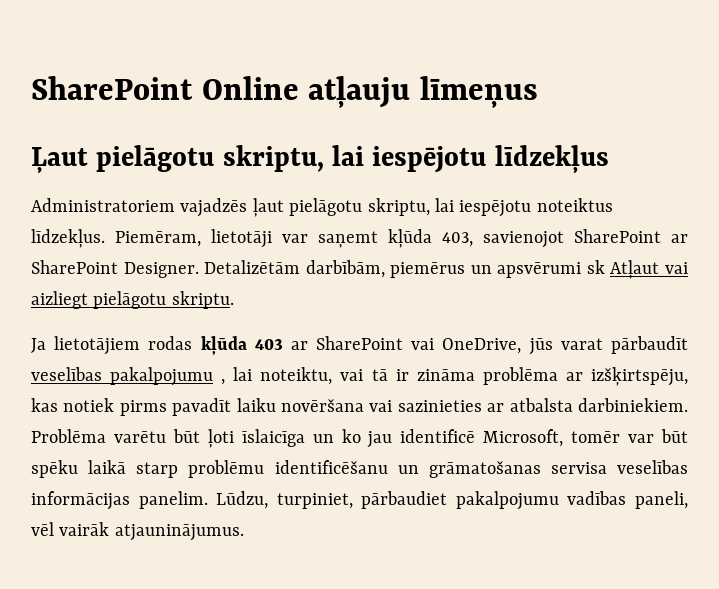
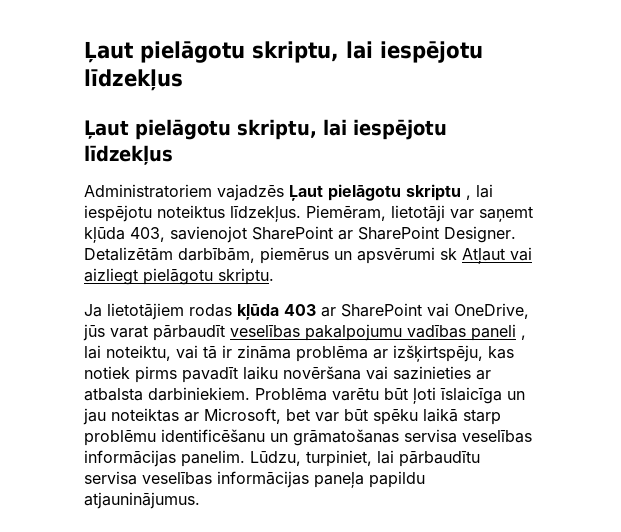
[31,76,539,108] SharePoint Online atļauju līmeņus -> [84,41,483,63] [84,69,183,91] Ļaut pielāgotu skriptu, lai iespējotu līdzekļus
[252,198,430,217] ļaut pielāgotu skriptu, -> [289,184,471,201] Ļaut pielāgotu skriptu ,
(214, 376) none -> [407,324,516,341] vadības paneli
[341,429,621,448] ko jau identificē Microsoft, tomēr -> [83,408,310,425] jau noteiktas ar Microsoft, bet
[361,491,688,510] [31,522,110,536] pārbaudiet pakalpojumu vadības paneli, vēl vairāk -> [377,450,480,467] [84,471,425,488] lai pārbaudītu servisa veselības informācijas paneļa papildu

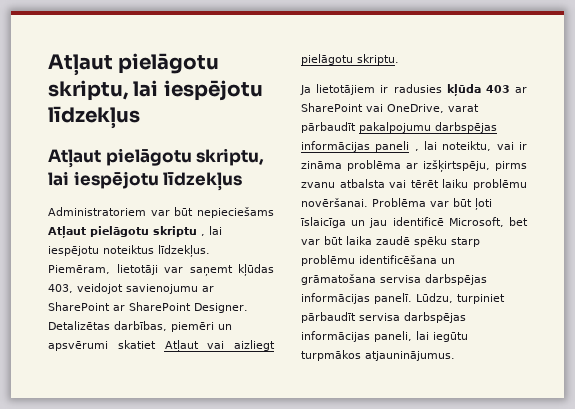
[84,41,483,63] [84,69,183,91] [84,120,129,139] Ļaut pielāgotu skriptu, lai iespējotu līdzekļus // Ļaut -> [48,53,220,76] [48,80,263,101] [48,106,140,129] [48,149,101,168] Atļaut pielāgotu skriptu, lai iespējotu līdzekļus // Atļaut
[217,184,323,201] vajadzēs Ļaut -> [150,207,274,218] [48,226,86,238] var būt nepieciešams Atļaut
[84,226,247,243] kļūda 403, savienojot -> [238,264,274,276] [48,283,214,294] kļūdas 403, veidojot savienojumu ar
[84,247,329,264] Detalizētām darbībām, piemērus -> [48,321,214,332] Detalizētas darbības, piemēri
[440,248,457,260] sk -> [117,340,156,349] skatiet
[189,304,232,317] rodas -> [380,84,442,93] ir radusies
[83,324,105,341] jūs -> (444, 108) none
[230,324,466,341] veselības pakalpojumu vadības -> [359,122,497,133] [301,141,370,152] pakalpojumu darbspējas informācijas
[203,346,217,359] tā -> (514, 146) none
[488,346,514,359] [84,366,491,383] [84,387,379,401] kas notiek pirms pavadīt laiku novēršana vai sazinieties ar atbalsta darbiniekiem. Problēma varētu -> [495,161,527,171] [301,179,527,190] [301,198,449,207] pirms zvanu atbalsta vai tērēt laiku problēmu novēršanai. Problēma var
[111,408,199,422] noteiktas ar -> [392,217,444,226] identificē
[373,408,501,425] [84,429,532,446] [84,450,480,467] [84,471,425,488] spēku laikā starp problēmu identificēšanu un grāmatošanas servisa veselības informācijas panelim. Lūdzu, turpiniet, lai pārbaudītu servisa veselības informācijas paneļa papildu -> [346,236,480,247] [301,255,455,266] [301,274,487,285] [301,293,505,304] [301,312,466,323] [301,331,468,342] [301,350,361,361] laika zaudē spēku starp problēmu identificēšana un grāmatošana servisa darbspējas informācijas panelī. Lūdzu, turpiniet pārbaudīt servisa darbspējas informācijas paneli, lai iegūtu turpmākos

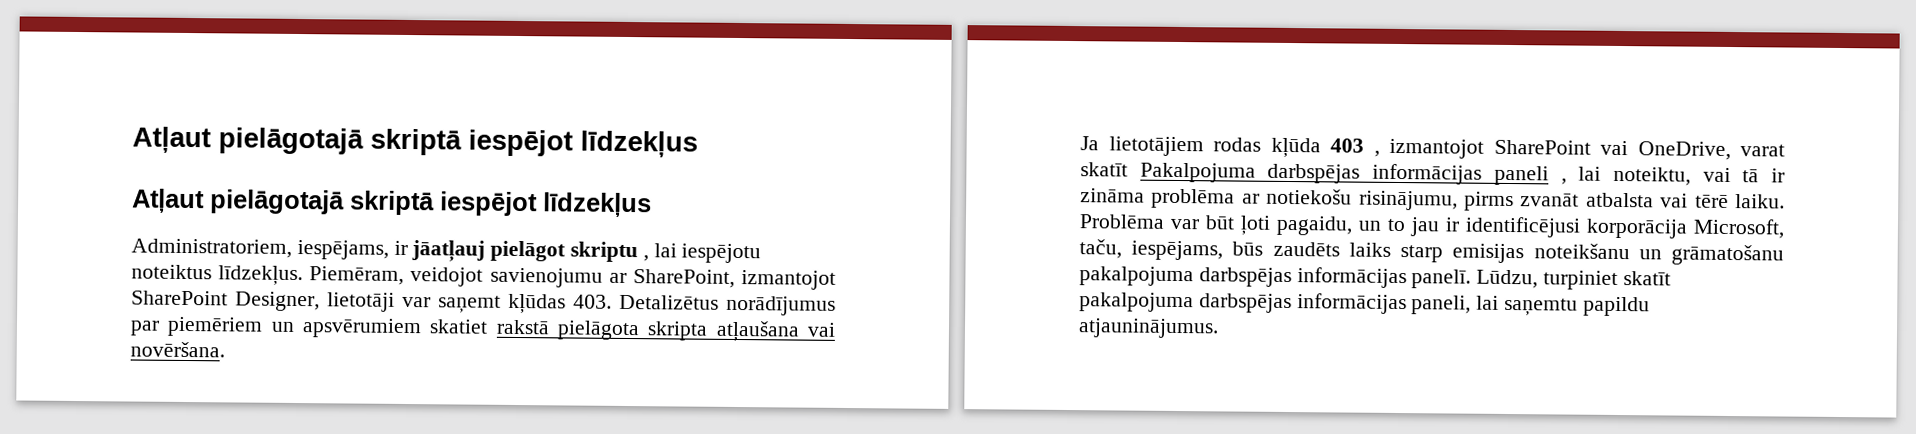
[48,53,220,76] [48,80,263,101] [48,106,140,129] [48,148,265,168] [48,171,243,191] [48,207,274,218] [48,226,149,238] Atļaut pielāgotu skriptu, lai iespējotu līdzekļus // Atļaut pielāgotu skriptu, lai iespējotu līdzekļus // Administratoriem var būt nepieciešams Atļaut pielāgotu -> [132,126,698,158] [132,188,652,218] [131,238,567,262] Atļaut pielāgotajā skriptā iespējot līdzekļus // Atļaut pielāgotajā skriptā iespējot līdzekļus // Administratoriem, iespējams, ir jāatļauj pielāgot
[116,264,274,276] [48,283,214,294] [48,302,248,313] [48,321,232,332] [48,340,275,352] [301,54,399,65] [300,84,527,96] lietotāji var saņemt kļūdas 403, veidojot savienojumu ar SharePoint ar SharePoint Designer. Detalizētas darbības, piemēri un apsvērumi skatiet Atļaut vai aizliegt pielāgotu skriptu. // Ja lietotājiem ir radusies kļūda 403 ar -> [410,267,836,290] [131,290,836,316] [130,316,836,342] [130,341,225,358] [1080,136,1484,159] veidojot savienojumu ar SharePoint, izmantojot SharePoint Designer, lietotāji var saņemt kļūdas 403. Detalizētus norādījumus par piemēriem un apsvērumiem skatiet rakstā pielāgota skripta atļaušana vai novēršana. // Ja lietotājiem rodas kļūda 403 , izmantojot
[301,122,431,133] pārbaudīt pakalpojumu -> [1080,162,1256,183] skatīt Pakalpojuma
(514, 146) none -> [1742,169,1760,183] tā
[423,160,527,172] [301,179,527,190] [301,198,492,210] [300,217,528,228] [301,236,480,247] [301,255,455,266] [301,274,421,285] izšķirtspēju, pirms zvanu atbalsta vai tērēt laiku problēmu novēršanai. Problēma var būt ļoti īslaicīga un jau identificē Microsoft, bet var būt laika zaudē spēku starp problēmu identificēšana un grāmatošana servisa -> [1266,188,1785,212] [1079,214,1785,239] [1079,239,1784,266] [1079,266,1194,287] notiekošu risinājumu, pirms zvanāt atbalsta vai tērē laiku. Problēma var būt ļoti pagaidu, un to jau ir identificējusi korporācija Microsoft, taču, iespējams, būs zaudēts laiks starp emisijas noteikšanu un grāmatošanu pakalpojuma
[301,312,400,323] pārbaudīt servisa -> [1622,271,1671,286] [1079,292,1194,313] skatīt pakalpojuma
[433,332,468,342] [301,350,361,361] iegūtu turpmākos -> [1504,296,1650,317] saņemtu papildu

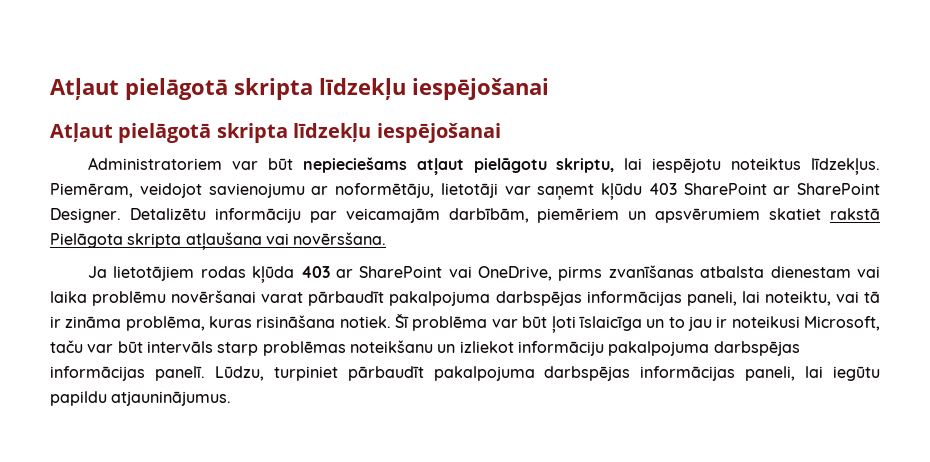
[132,126,698,158] [132,188,652,218] [131,238,649,263] Atļaut pielāgotajā skriptā iespējot līdzekļus // Atļaut pielāgotajā skriptā iespējot līdzekļus // Administratoriem, iespējams, ir jāatļauj pielāgot skriptu , -> [50,78,549,100] [50,123,501,143] [88,157,615,175] Atļaut pielāgotā skripta līdzekļu iespējošanai // Atļaut pielāgotā skripta līdzekļu iespējošanai // Administratoriem var būt nepieciešams atļaut pielāgotu skriptu,
[632,269,836,290] [131,290,836,316] [130,320,160,336] SharePoint, izmantojot SharePoint Designer, lietotāji var saņemt kļūdas 403. Detalizētus norādījumus par -> [335,183,880,200] [50,208,529,223] noformētāju, lietotāji var saņemt kļūdu 403 SharePoint ar SharePoint Designer. Detalizētu informāciju par veicamajām darbībām,
[557,320,640,341] pielāgota -> [50,233,123,248] Pielāgota
[130,341,225,358] novēršana. -> [293,232,387,245] novērsšana.
[1373,138,1484,159] , izmantojot -> [335,269,353,278] ar
[1740,144,1785,157] [1080,162,1567,186] varat skatīt Pakalpojuma darbspējas informācijas paneli , -> [558,265,880,281] [50,290,737,306] pirms zvanīšanas atbalsta dienestam vai laika problēmu novēršanai varat pārbaudīt pakalpojuma darbspējas informācijas paneli,
[1151,188,1785,212] [1079,214,1165,229] problēma ar notiekošu risinājumu, pirms zvanāt atbalsta vai tērē laiku. Problēma -> [125,313,488,331] problēma, kuras risināšana notiek. Šī problēma
[1276,215,1353,236] pagaidu, -> [578,316,642,331] īslaicīga
[1465,216,1785,239] [1079,239,1784,266] identificējusi korporācija Microsoft, taču, iespējams, būs zaudēts laiks starp emisijas noteikšanu un grāmatošanu -> [731,316,881,331] [50,340,604,356] noteikusi Microsoft, taču var būt intervāls starp problēmas noteikšanu un izliekot informāciju
[1622,271,1671,286] [1079,292,1579,316] skatīt pakalpojuma darbspējas informācijas paneli, lai saņemtu -> [347,366,880,381] pārbaudīt pakalpojuma darbspējas informācijas paneli, lai iegūtu

